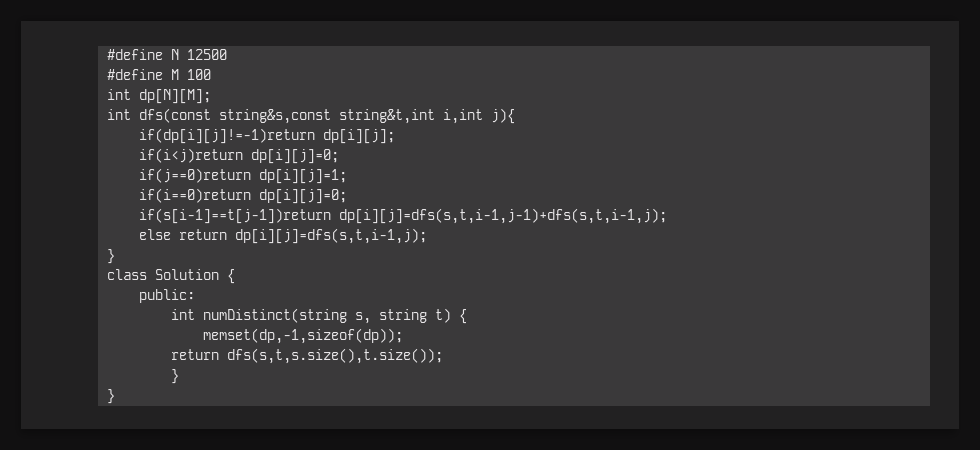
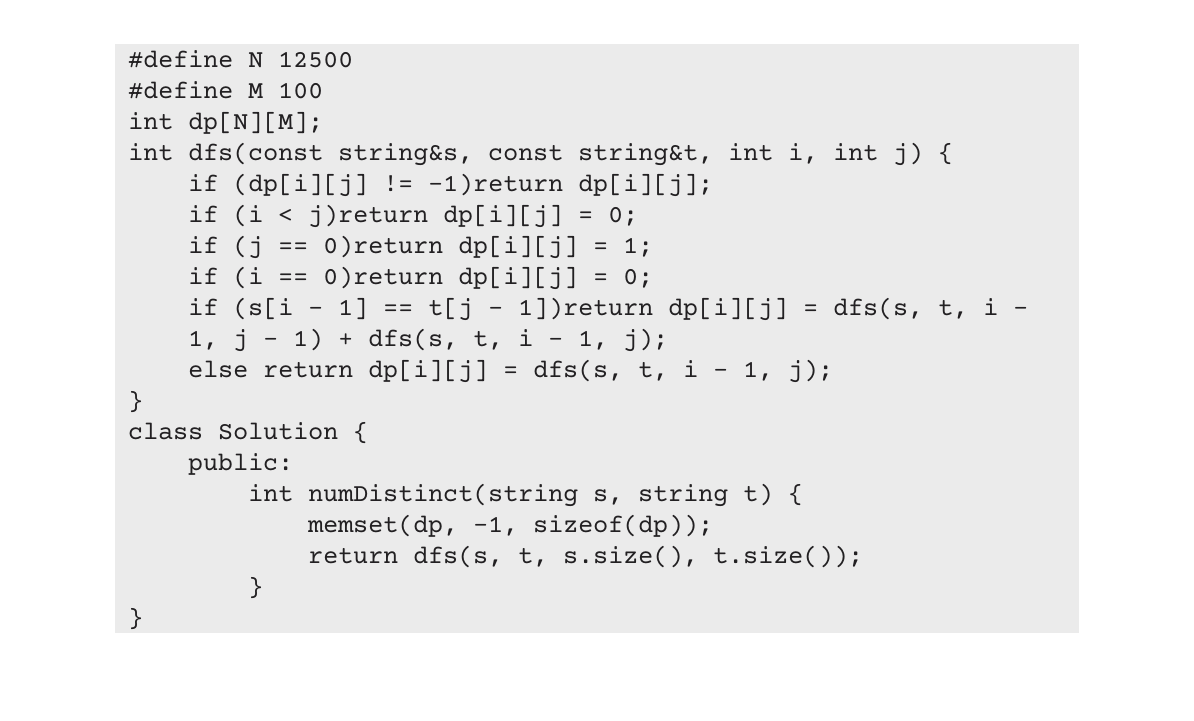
[218,108,515,124] [138,128,395,144] [138,148,339,164] [138,168,347,184] [138,188,347,204] [138,208,667,224] [138,228,427,244] string&s,const string&t,int i,int j){ // if(dp[i][j]!=-1)return dp[i][j]; // if(i<j)return dp[i][j]=0; // if(j==0)return dp[i][j]=1; // if(i==0)return dp[i][j]=0; // if(s[i-1]==t[j-1])return dp[i][j]=dfs(s,t,i-1,j-1)+dfs(s,t,i-1,j); // else return dp[i][j]=dfs(s,t,i-1,j); -> [337,142,953,166] [187,173,713,197] [187,204,638,228] [187,235,653,259] [187,266,653,290] [187,297,1028,321] [187,328,668,352] [187,359,833,383] string&s, const string&t, int i, int j) { // if (dp[i][j] != -1)return dp[i][j]; // if (i < j)return dp[i][j] = 0; // if (j == 0)return dp[i][j] = 1; // if (i == 0)return dp[i][j] = 0; // if (s[i - 1] == t[j - 1])return dp[i][j] = dfs(s, t, i - 1, j - 1) + dfs(s, t, i - 1, j); // else return dp[i][j] = dfs(s, t, i - 1, j);
[202,328,403,344] [170,348,443,364] memset(dp,-1,sizeof(dp)); // return dfs(s,t,s.size(),t.size()); -> [306,514,713,537] [307,545,863,568] memset(dp, -1, sizeof(dp)); // return dfs(s, t, s.size(), t.size());

